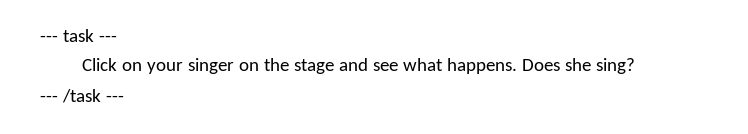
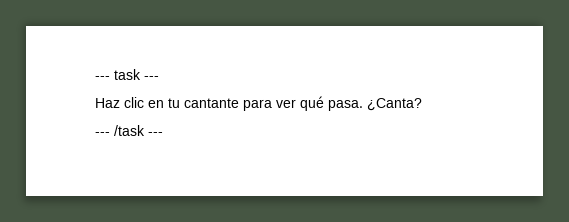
[81,58,635,74] Click on your singer on the stage and see what happens. Does she sing? -> [95,96,422,111] Haz clic en tu cantante para ver qué pasa. ¿Canta?

